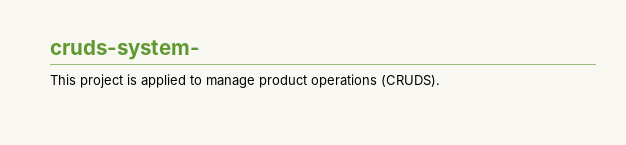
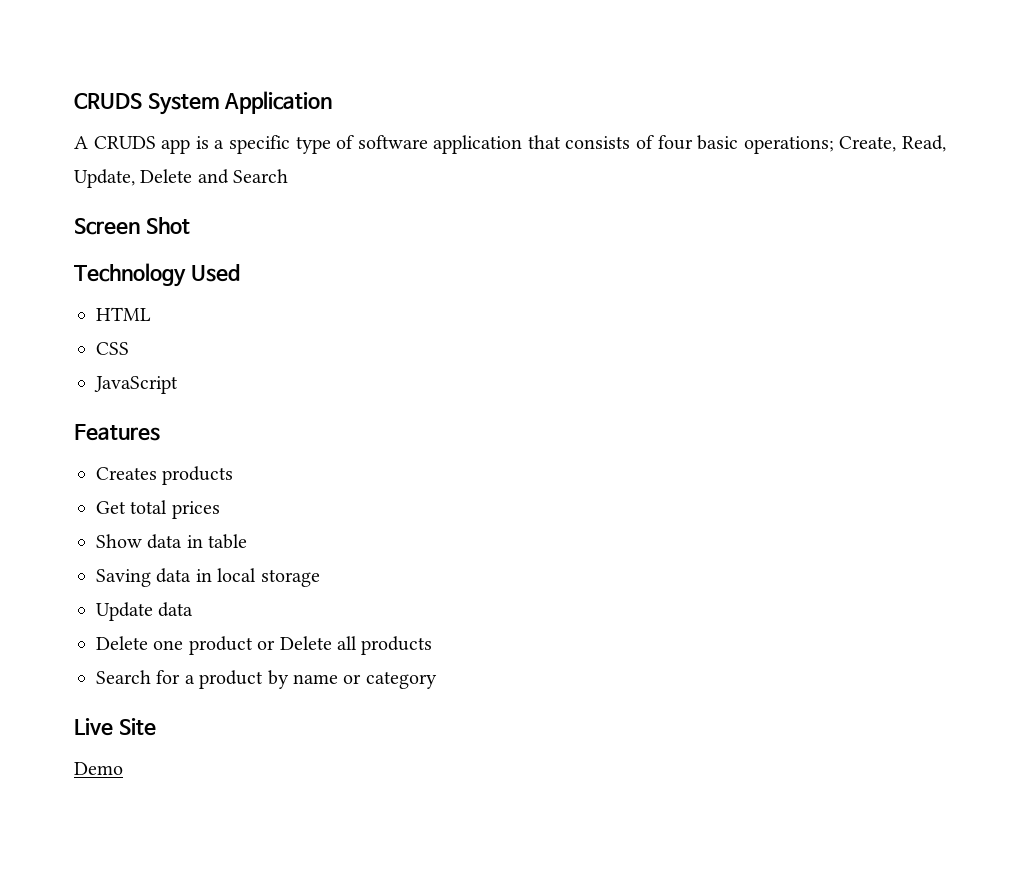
[50,40,200,60] [50,74,440,88] cruds-system- // This project is applied to manage product operations (CRUDS). -> [74,91,333,115] [74,135,946,154] [74,169,289,188] [74,217,190,235] [74,263,240,287] [96,307,151,321] [96,342,129,355] [94,376,178,394] [74,424,160,441] [96,466,234,485] [96,500,220,519] [96,534,248,549] [96,568,320,587] [96,602,194,621] [96,636,433,655] [96,670,437,689] [74,718,156,736] [74,762,123,775] CRUDS System Application // A CRUDS app is a specific type of software application that consists of four basic operations; Create, Read, Update, Delete and Search // Screen Shot // Technology Used // HTML // CSS // JavaScript // Features // Creates products // Get total prices // Show data in table // Saving data in local storage // Update data // Delete one product or Delete all products // Search for a product by name or category // Live Site // Demo

